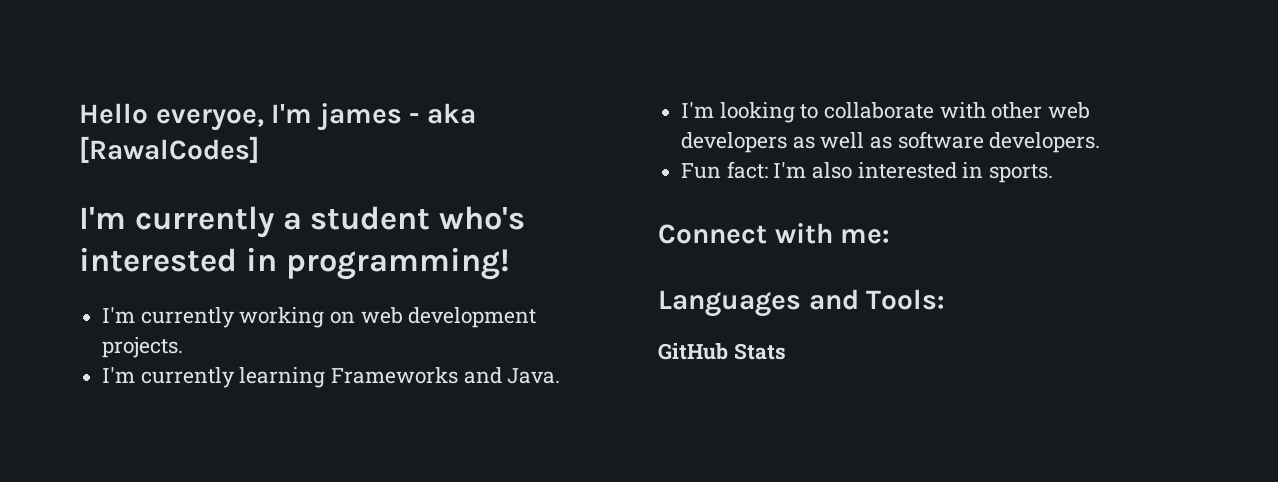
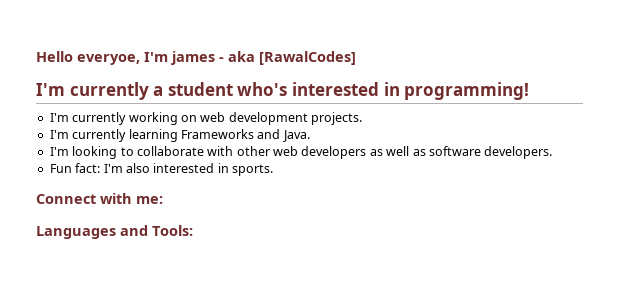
[658,343,786,360] // GitHub Stats -> (193, 230) none

